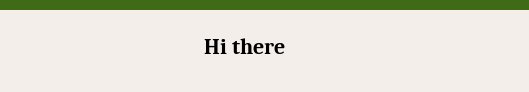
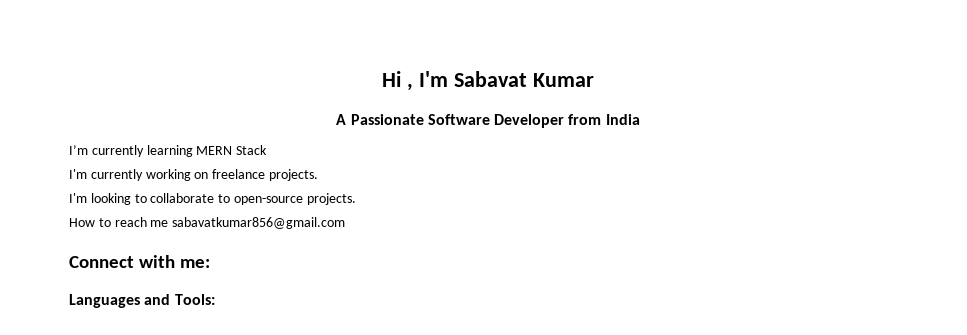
[232,38,286,54] there -> [407,71,594,91] [336,114,640,128] [69,145,268,157] [69,169,318,181] [69,193,356,205] [69,217,346,229] [69,255,211,268] [69,294,215,308] , I'm Sabavat Kumar // A Passionate Software Developer from India // I’m currently learning MERN Stack // I'm currently working on freelance projects. // I'm looking to collaborate to open-source projects. // How to reach me sabavatkumar856@gmail.com // Connect with me: // Languages and Tools:

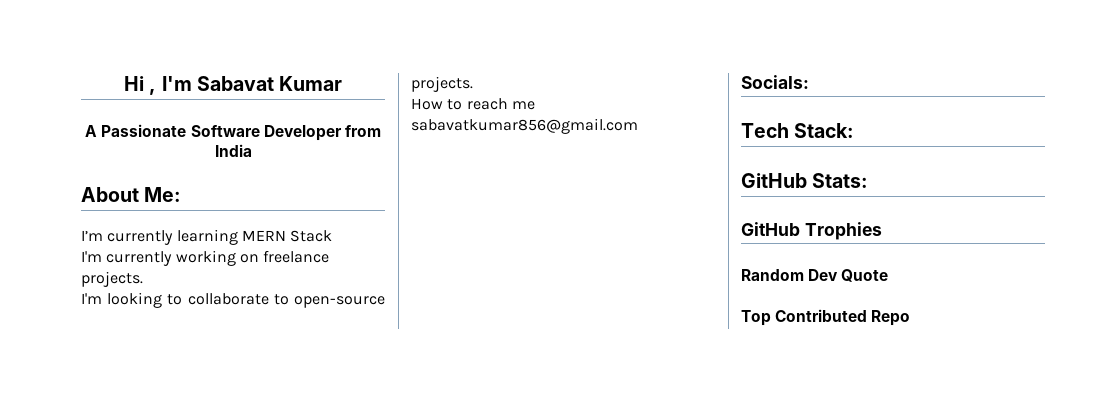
(640, 119) none -> [81,187,182,202] // About Me:
[69,255,211,268] [69,294,215,308] Connect with me: // Languages and Tools: -> [741,75,809,89] [741,123,855,138] [741,173,869,188] [741,222,882,240] [741,269,889,282] [741,309,911,326] Socials: // Tech Stack: // GitHub Stats: // GitHub Trophies // Random Dev Quote // Top Contributed Repo

